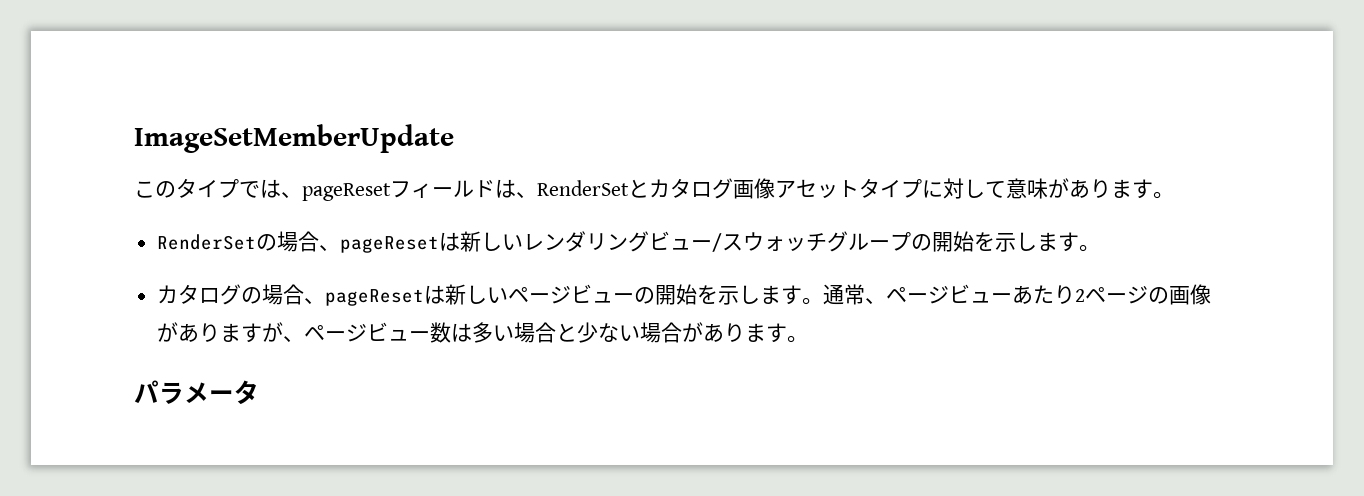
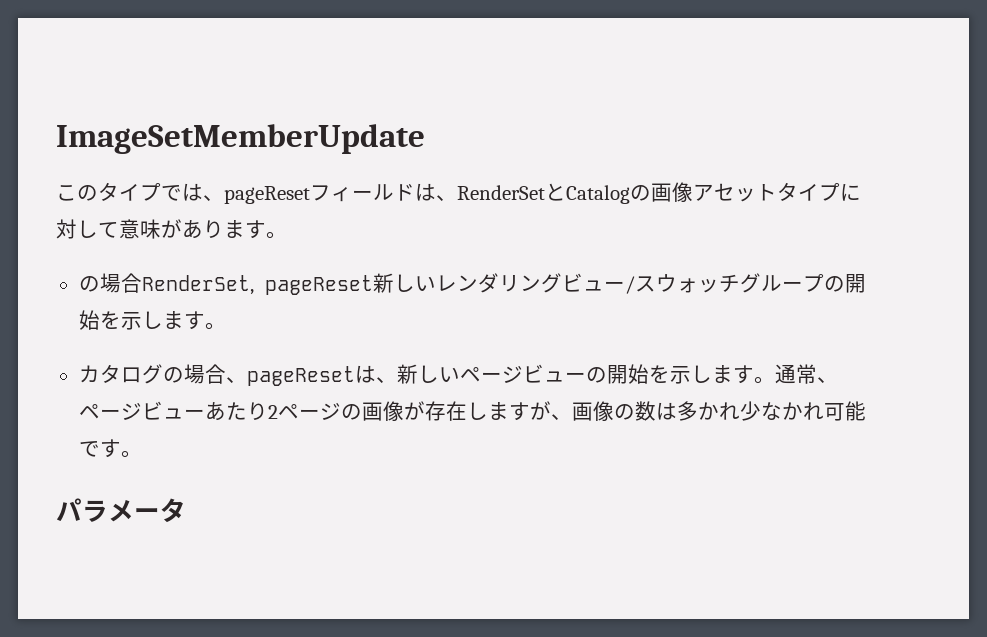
[649,178,733,199] カタログ -> [566,185,651,204] Catalogの
[157,231,461,253] RenderSetの場合、pageResetは -> [78,273,374,295] の場合RenderSet, pageReset
(446, 294) none -> [375,377,397,383] 、
[178,323,221,342] あり -> [424,401,488,421] 存在し
[304,322,767,343] ページビュー数は多い場合と少ない場合がありま -> [571,401,866,421] [78,441,100,457] 画像の数は多かれ少なかれ可能で

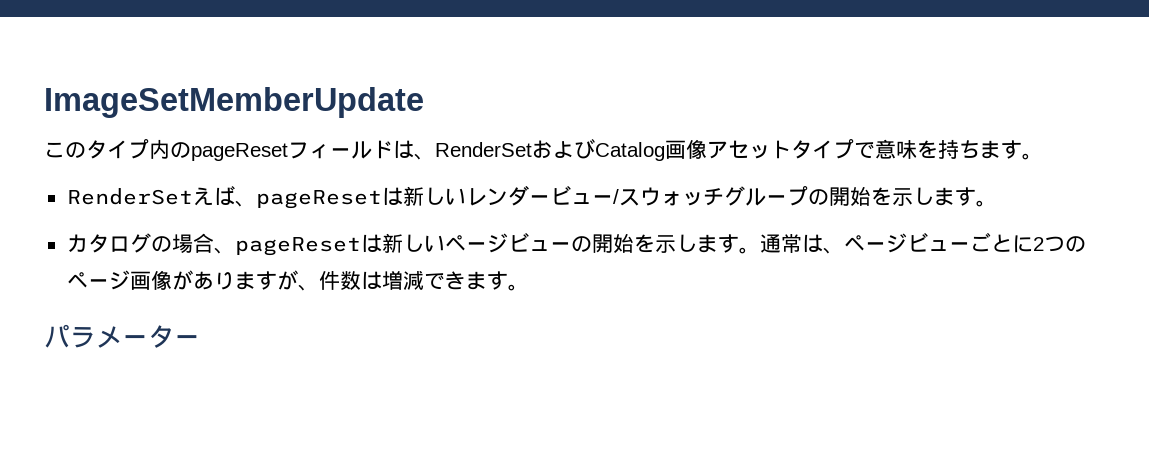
[161,183,224,201] では、 -> [149,139,191,159] 内の
[545,183,651,204] とCatalogの -> [532,139,665,161] およびCatalog
[840,184,861,201] [56,219,287,239] [78,273,374,295] に対して意味があります。 // の場合RenderSet, pageReset -> [854,139,1043,160] [66,186,403,209] で意味を持ちます。 // RenderSetえば、pageResetは
[499,273,563,293] リング -> [528,195,550,204] ー
[375,377,397,383] 、 -> (382, 243) none
(817, 374) none -> [801,234,823,253] は
[204,401,866,421] [78,441,100,457] あたり2ページの画像が存在しますが、画像の数は多かれ少なかれ可能で -> [969,232,1086,253] [66,270,487,291] ごとに2つのページ画像がありますが、件数は増減できま
(186, 510) none -> [174,335,200,346] ー

